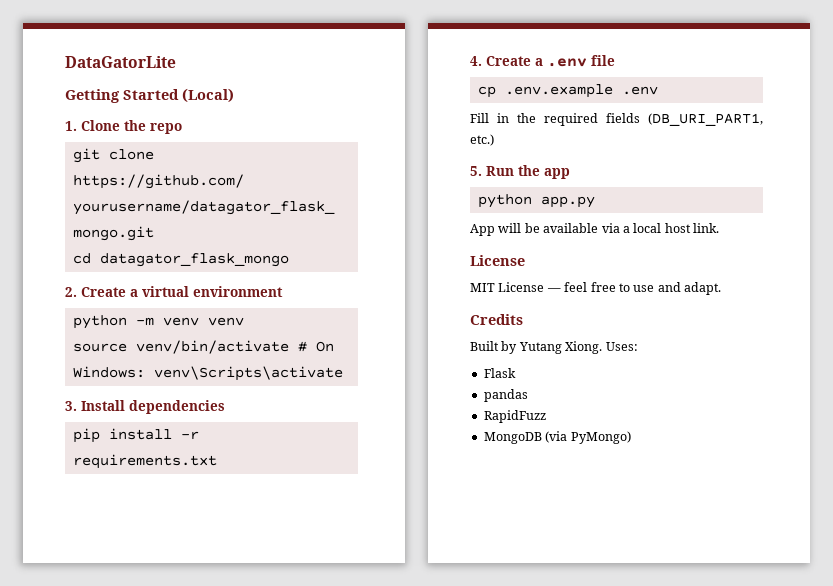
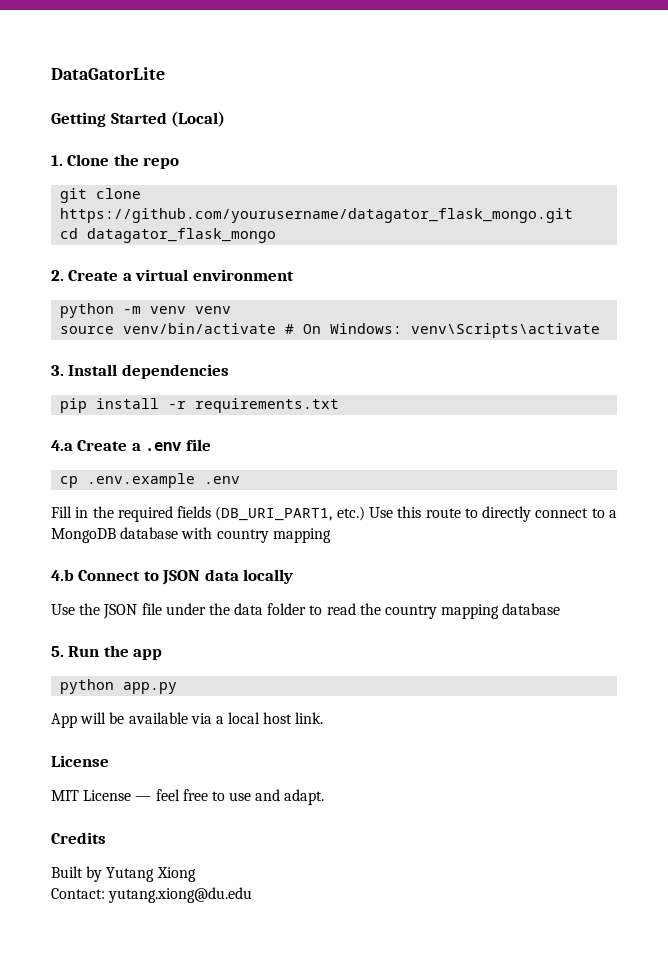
[470,56,482,66] 4. -> [51,440,73,451] 4.a
(494, 140) none -> [368,506,617,522] [51,527,331,543] [51,569,294,585] [51,603,561,619] Use this route to directly connect to a MongoDB database with country mapping // 4.b Connect to JSON data locally // Use the JSON file under the data folder to read the country mapping database
[565,341,638,354] [483,368,516,378] [483,389,528,402] [483,410,546,423] [483,431,631,444] Xiong. Uses: // Flask // pandas // RapidFuzz // MongoDB (via PyMongo) -> [156,867,196,882] [51,887,253,903] Xiong // Contact: yutang.xiong@du.edu

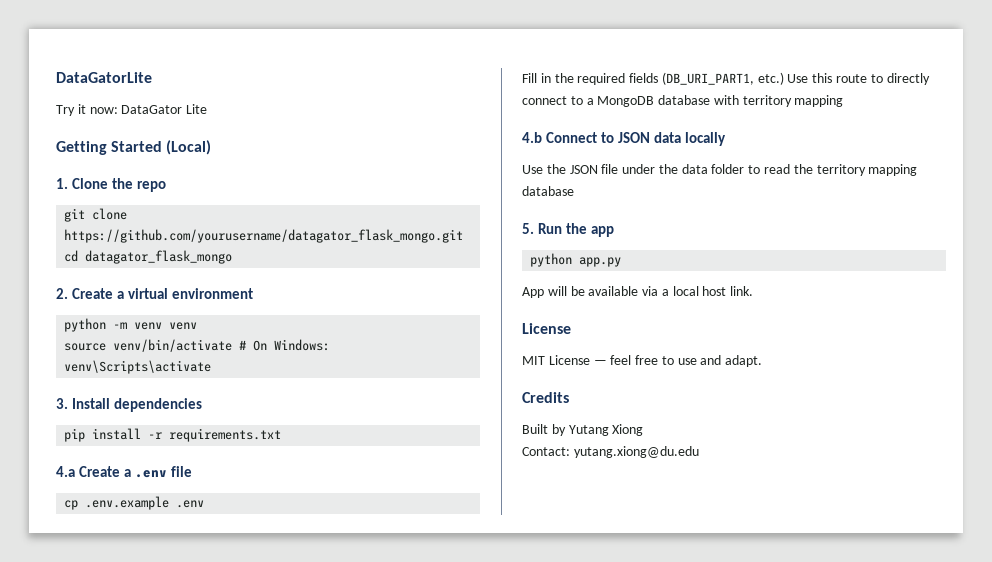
(165, 73) none -> [56,104,208,116] // Try it now: DataGator Lite
[216,529,269,543] country -> [742,95,792,107] territory
[385,605,438,619] country -> [816,164,866,176] territory

